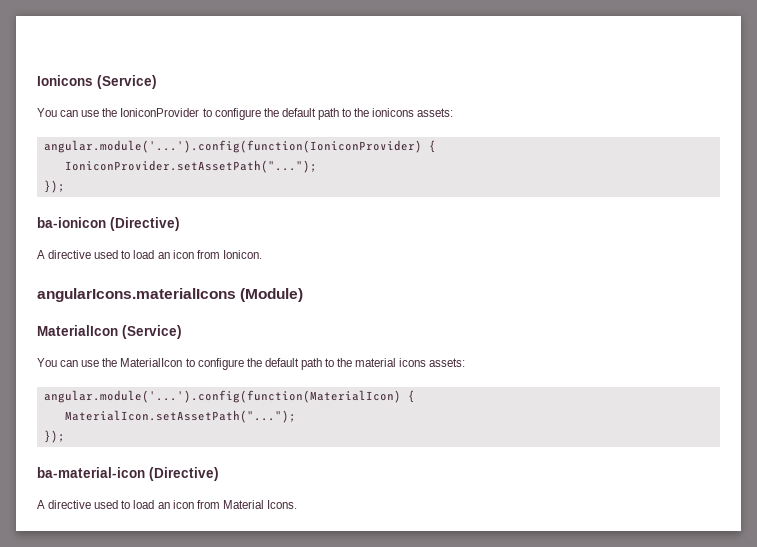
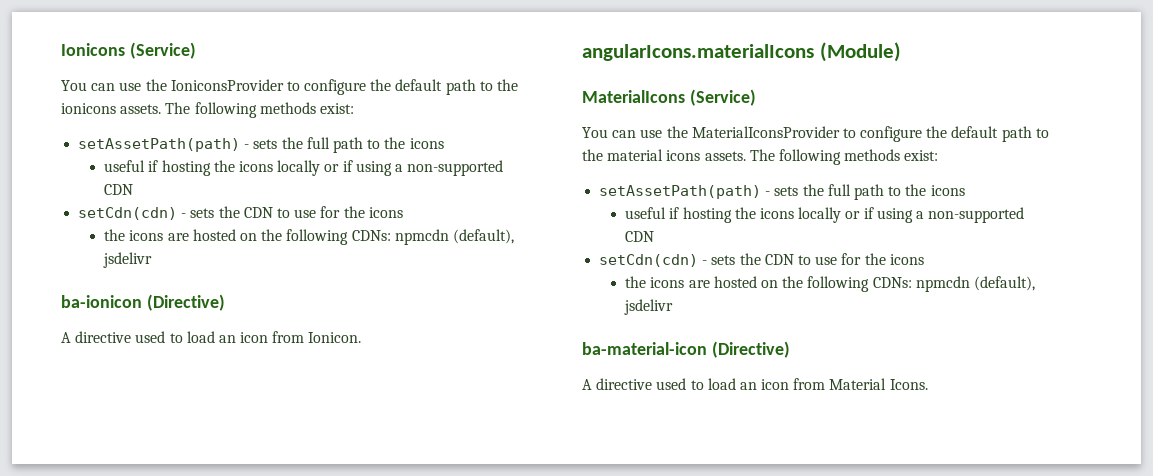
[120,108,200,117] IoniconProvider -> [170,79,284,91] IoniconsProvider
[417,108,454,117] [43,140,436,153] [64,160,317,173] [43,180,65,193] assets: // angular.module('...').config(function(IoniconProvider) { // IoniconProvider.setAssetPath("..."); // }); -> [120,102,354,118] [78,137,444,153] [104,160,504,176] [104,184,134,195] [78,206,403,220] [104,229,514,245] [103,252,153,268] assets. The following methods exist: // setAssetPath(path) - sets the full path to the icons // useful if hosting the icons locally or if using a non-supported CDN // setCdn(cdn) - sets the CDN to use for the icons // the icons are hosted on the following CDNs: npmcdn (default), jsdelivr
[37,325,182,339] [37,358,183,367] MaterialIcon (Service) // You can use the MaterialIcon -> [582,89,756,106] [582,126,840,138] MaterialIcons (Service) // You can use the MaterialIconsProvider
[429,358,466,367] [43,390,415,403] [64,410,296,423] [43,430,65,443] assets: // angular.module('...').config(function(MaterialIcon) { // MaterialIcon.setAssetPath("..."); // }); -> [704,149,939,165] [599,184,965,200] [625,207,1025,223] [625,231,655,242] [599,253,924,267] [625,276,1035,292] [624,299,674,315] assets. The following methods exist: // setAssetPath(path) - sets the full path to the icons // useful if hosting the icons locally or if using a non-supported CDN // setCdn(cdn) - sets the CDN to use for the icons // the icons are hosted on the following CDNs: npmcdn (default), jsdelivr

